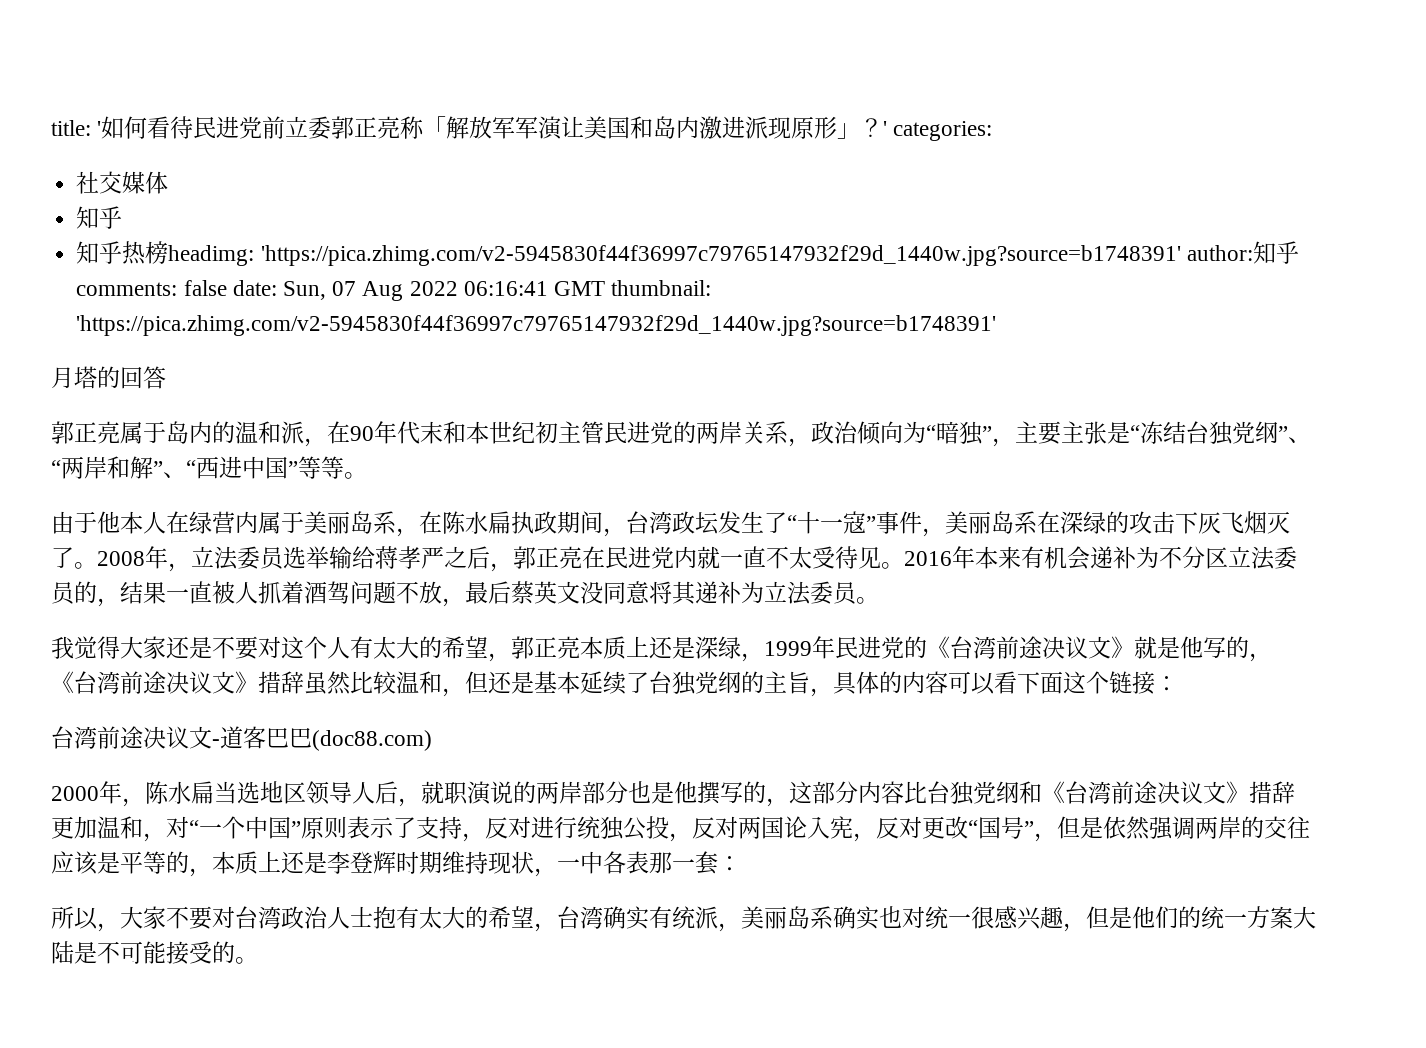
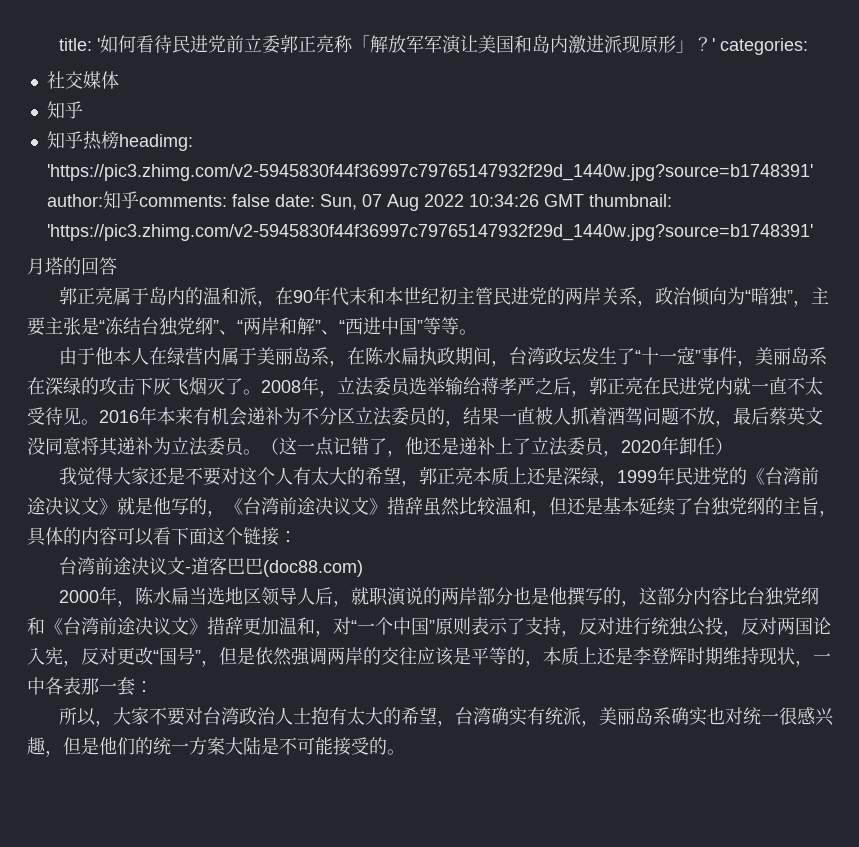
[260,245,1181,266] 'https://pica.zhimg.com/v2-5945830f44f36997c79765147932f29d_1440w.jpg?source=b1748391' -> [46,164,813,181] 'https://pic3.zhimg.com/v2-5945830f44f36997c79765147932f29d_1440w.jpg?source=b1748391'
[463,281,548,296] 06:16:41 -> [468,194,539,207] 10:34:26
[76,315,997,336] 'https://pica.zhimg.com/v2-5945830f44f36997c79765147932f29d_1440w.jpg?source=b1748391' -> [46,224,813,241] 'https://pic3.zhimg.com/v2-5945830f44f36997c79765147932f29d_1440w.jpg?source=b1748391'
(879, 600) none -> [261,436,733,457] （这一点记错了，他还是递补上了立法委员，2020年卸任）

